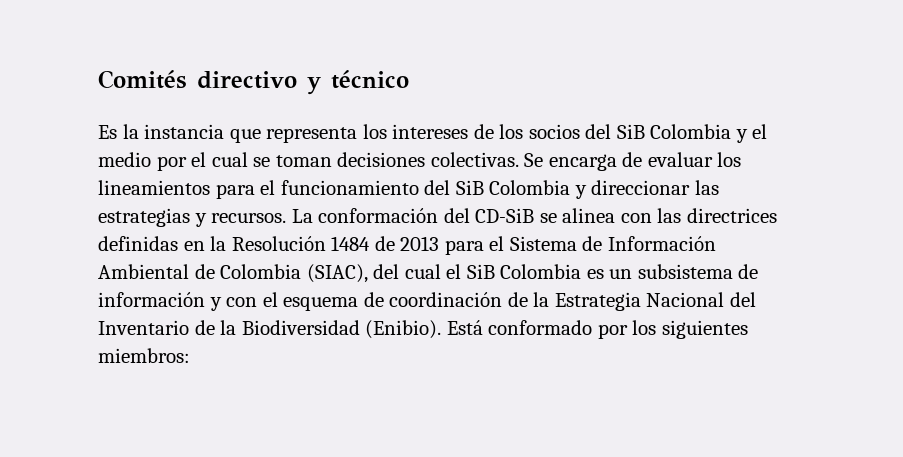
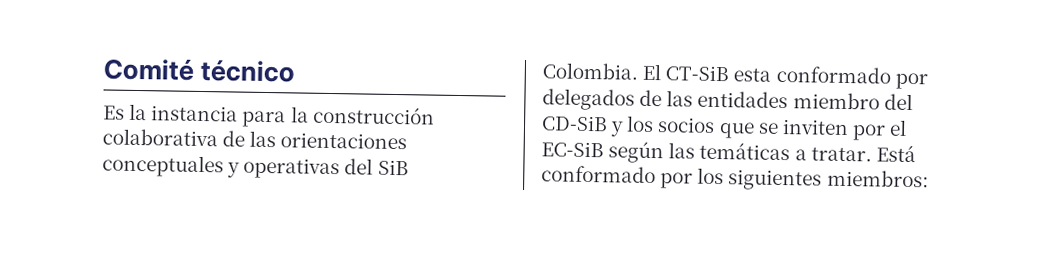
[98,70,321,95] Comités directivo y -> [103,57,195,81] Comité
[229,124,768,143] [98,152,742,171] [98,180,719,199] [98,208,777,227] [98,236,716,255] [98,264,759,283] [98,292,756,311] [98,320,442,339] que representa los intereses de los socios del SiB Colombia y el medio por el cual se toman decisiones colectivas. Se encarga de evaluar los lineamientos para el funcionamiento del SiB Colombia y direccionar las estrategias y recursos. La conformación del CD-SiB se alinea con las directrices definidas en la Resolución 1484 de 2013 para el Sistema de Información Ambiental de Colombia (SIAC), del cual el SiB Colombia es un subsistema de información y con el esquema de coordinación de la Estrategia Nacional del Inventario de la Biodiversidad (Enibio). -> [241,105,435,128] [102,128,408,150] [102,154,409,180] [542,62,928,90] [542,88,913,111] [541,115,908,141] [541,141,872,164] para la construcción colaborativa de las orientaciones conceptuales y operativas del SiB Colombia. El CT-SiB esta conformado por delegados de las entidades miembro del CD-SiB y los socios que se inviten por el EC-SiB según las temáticas a tratar.

